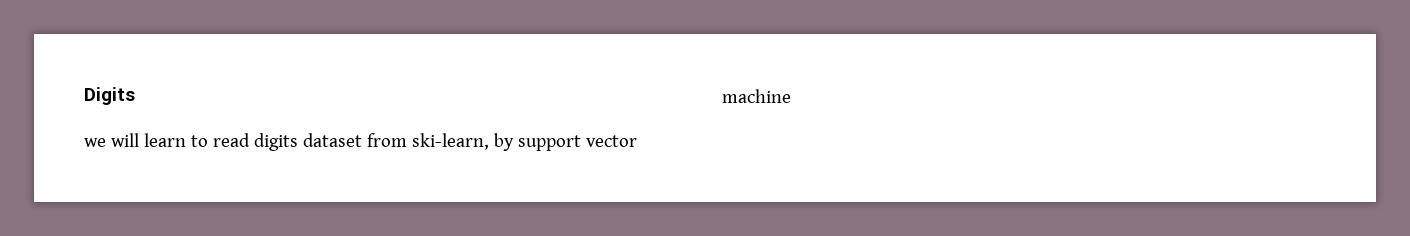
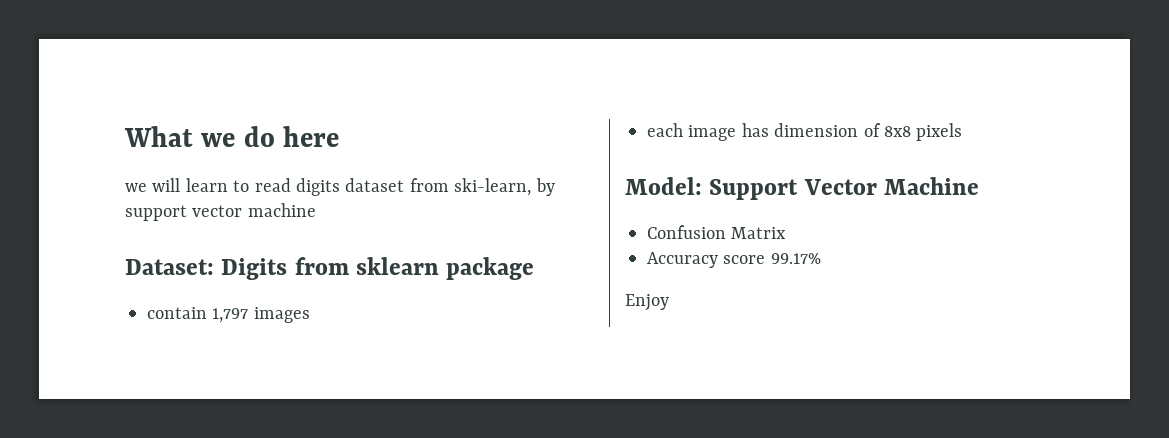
[84,87,135,105] Digits -> [124,126,340,147] What we do here
(791, 96) none -> [125,257,535,280] [147,307,310,323] [647,123,963,141] [625,177,979,200] [647,225,787,239] [647,252,821,268] [625,294,669,311] // Dataset: Digits from sklearn package // contain 1,797 images // each image has dimension of 8x8 pixels // Model: Support Vector Machine // Confusion Matrix // Accuracy score 99.17% // Enjoy

